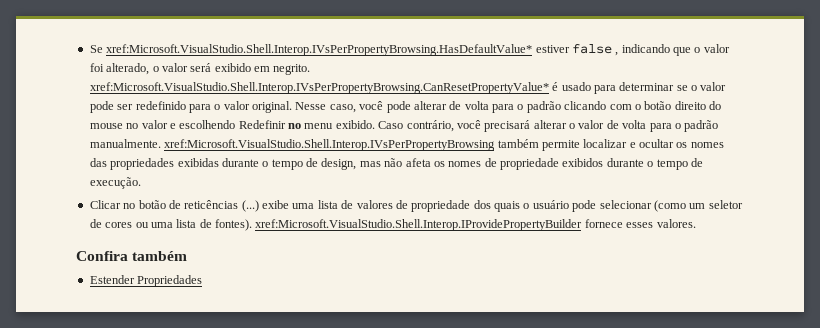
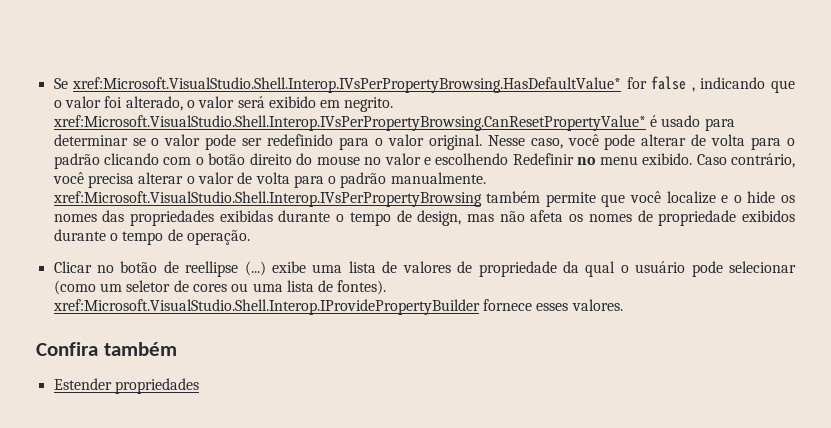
[535,45,570,53] estiver -> [626,77,647,89] for
[484,120,531,132] precisará -> [87,173,134,188] precisa
[583,139,674,148] localizar e ocultar -> [601,191,776,207] que você localize e o hide
[89,177,141,189] execução. -> [186,230,250,245] operação.
[184,200,239,209] reticências -> [185,261,239,277] reellipse
[473,200,520,212] dos quais -> [562,261,616,277] da qual
[137,275,203,287] Propriedades -> [114,378,199,394] propriedades

